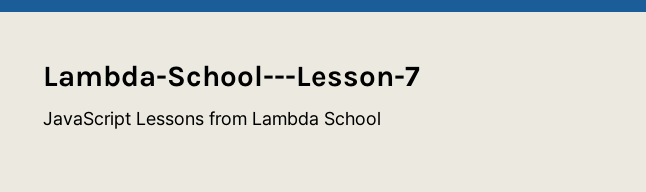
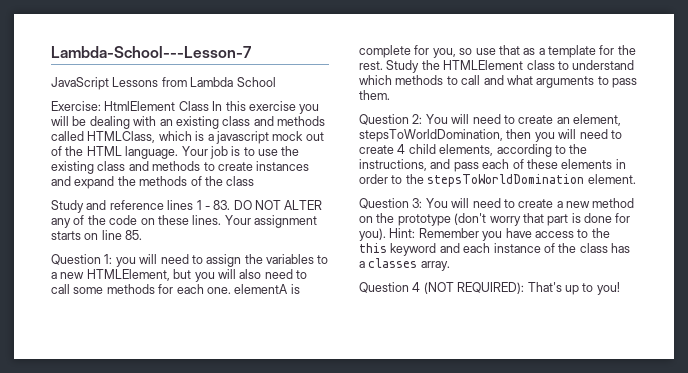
(381, 118) none -> [51,101,320,114] [51,116,325,129] [51,131,324,144] [51,146,300,159] [51,161,310,174] [51,176,255,189] [51,200,323,213] [51,215,317,228] [51,230,143,240] [51,254,329,267] [51,269,307,282] [51,284,300,294] [359,45,636,58] [359,60,635,73] [359,75,637,88] [359,90,390,100] [359,114,621,126] [359,129,622,142] [359,144,588,157] [359,159,626,172] [359,174,636,187] [359,198,635,209] [359,213,631,226] [359,228,610,241] [359,243,630,256] [359,258,450,271] [359,282,620,295] // Exercise: HtmlElement Class In this exercise you will be dealing with an existing class and methods called HTMLClass, which is a javascript mock out of the HTML language. Your job is to use the existing class and methods to create instances and expand the methods of the class // Study and reference lines 1 - 83. DO NOT ALTER any of the code on these lines. Your assignment starts on line 85. // Question 1: you will need to assign the variables to a new HTMLElement, but you will also need to call some methods for each one. elementA is complete for you, so use that as a template for the rest. Study the HTMLElement class to understand which methods to call and what arguments to pass them. // Question 2: You will need to create an element, stepsToWorldDomination, then you will need to create 4 child elements, according to the instructions, and pass each of these elements in order to the stepsToWorldDomination element. // Question 3: You will need to create a new method on the prototype (don't worry that part is done for you). Hint: Remember you have access to the this keyword and each instance of the class has a classes array. // Question 4 (NOT REQUIRED): That's up to you!

